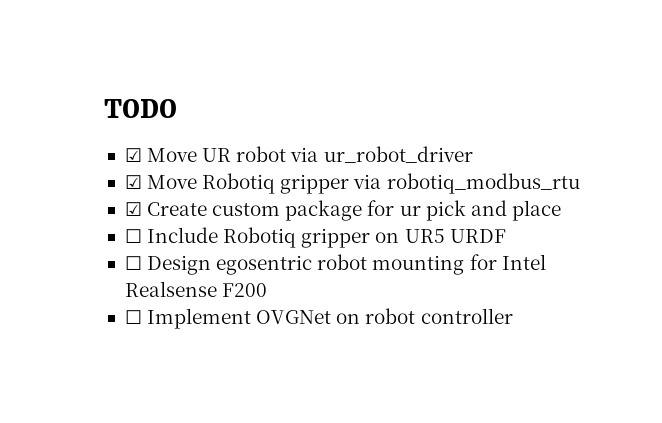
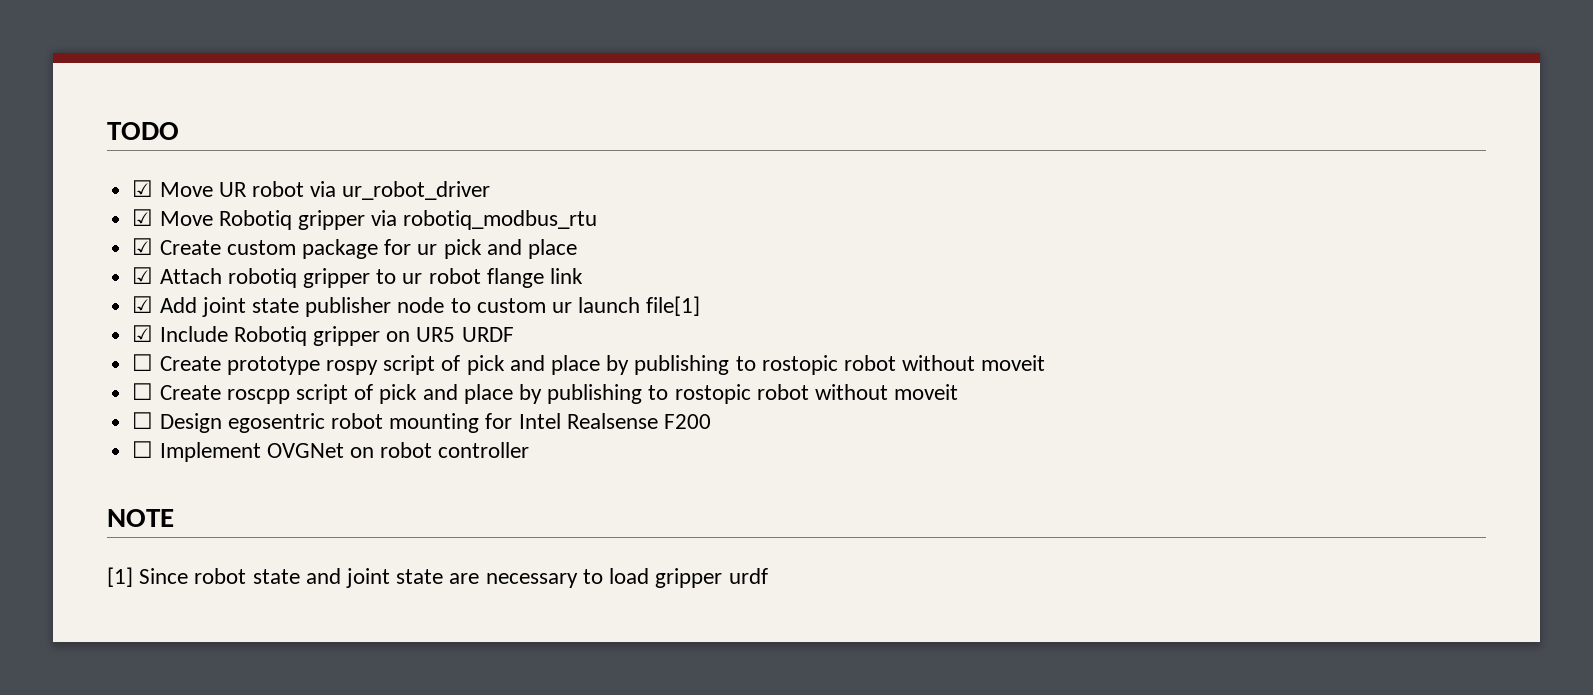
[124,229,142,243] ☐ -> [132,267,583,288] [132,296,701,317] [132,325,154,342] ☑ Attach robotiq gripper to ur robot flange link // ☑ Add joint state publisher node to custom ur launch file[1] // ☑
(506, 236) none -> [132,354,1046,375] [132,383,959,404] // ☐ Create prototype rospy script of pick and place by publishing to rostopic robot without moveit // ☐ Create roscpp script of pick and place by publishing to rostopic robot without moveit
(513, 316) none -> [107,509,174,527] [107,567,768,588] // NOTE // [1] Since robot state and joint state are necessary to load gripper urdf

